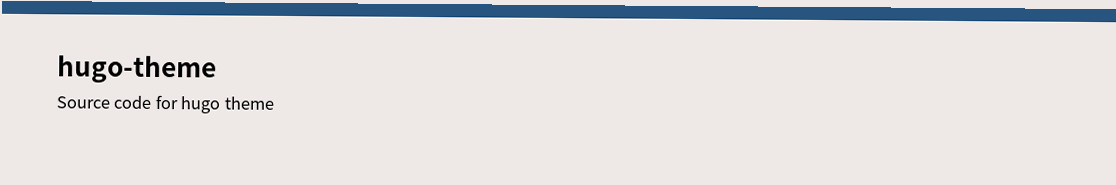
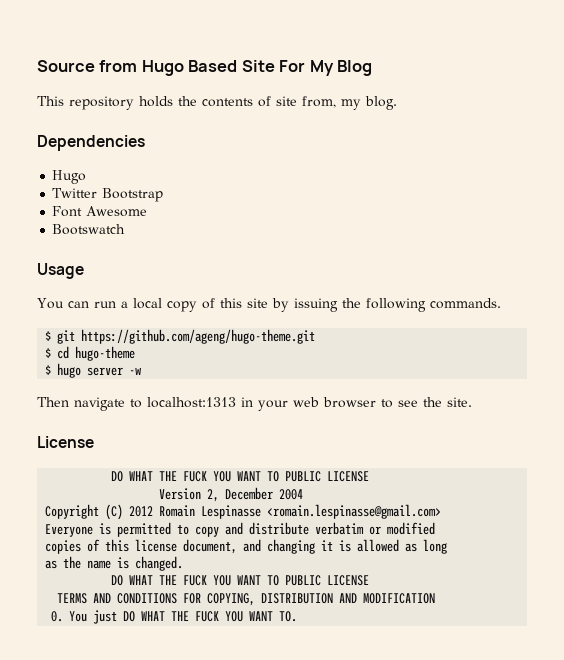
[57,55,217,84] [56,94,274,114] hugo-theme // Source code for hugo theme -> [37,60,373,76] [37,96,397,110] [37,135,145,151] [52,170,87,184] [52,188,164,202] [52,206,148,217] [52,224,126,235] [37,263,84,279] [37,298,501,312] [45,329,316,344] [45,346,136,361] [45,363,142,378] [37,397,472,411] [37,436,94,448] [111,471,370,482] [159,487,304,502] [45,504,442,520] [45,522,436,537] [45,539,448,554] [45,556,184,571] [111,575,370,586] [57,593,436,606] [51,610,298,624] Source from Hugo Based Site For My Blog // This repository holds the contents of site from, my blog. // Dependencies // Hugo // Twitter Bootstrap // Font Awesome // Bootswatch // Usage // You can run a local copy of this site by issuing the following commands. // $ git https://github.com/ageng/hugo-theme.git // $ cd hugo-theme // $ hugo server -w // Then navigate to localhost:1313 in your web browser to see the site. // License // DO WHAT THE FUCK YOU WANT TO PUBLIC LICENSE // Version 2, December 2004 // Copyright (C) 2012 Romain Lespinasse <romain.lespinasse@gmail.com> // Everyone is permitted to copy and distribute verbatim or modified // copies of this license document, and changing it is allowed as long // as the name is changed. // DO WHAT THE FUCK YOU WANT TO PUBLIC LICENSE // TERMS AND CONDITIONS FOR COPYING, DISTRIBUTION AND MODIFICATION // 0. You just DO WHAT THE FUCK YOU WANT TO.

